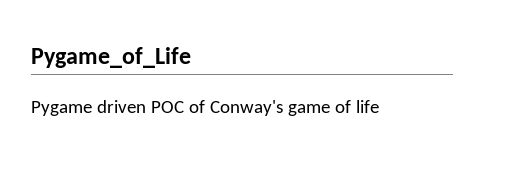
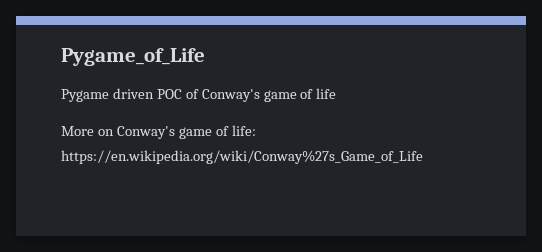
(379, 106) none -> [61,125,256,139] [61,150,423,164] // More on Conway's game of life: https://en.wikipedia.org/wiki/Conway%27s_Game_of_Life

